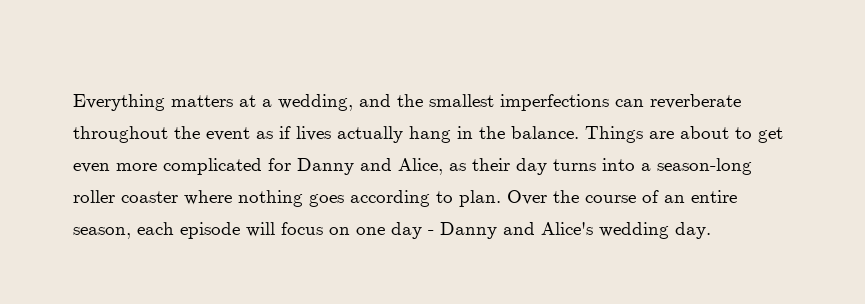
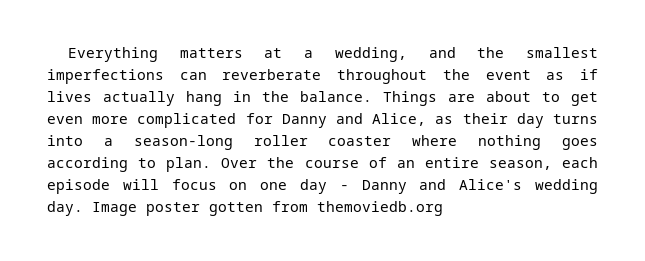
(711, 230) none -> [92,201,443,216] Image poster gotten from themoviedb.org

